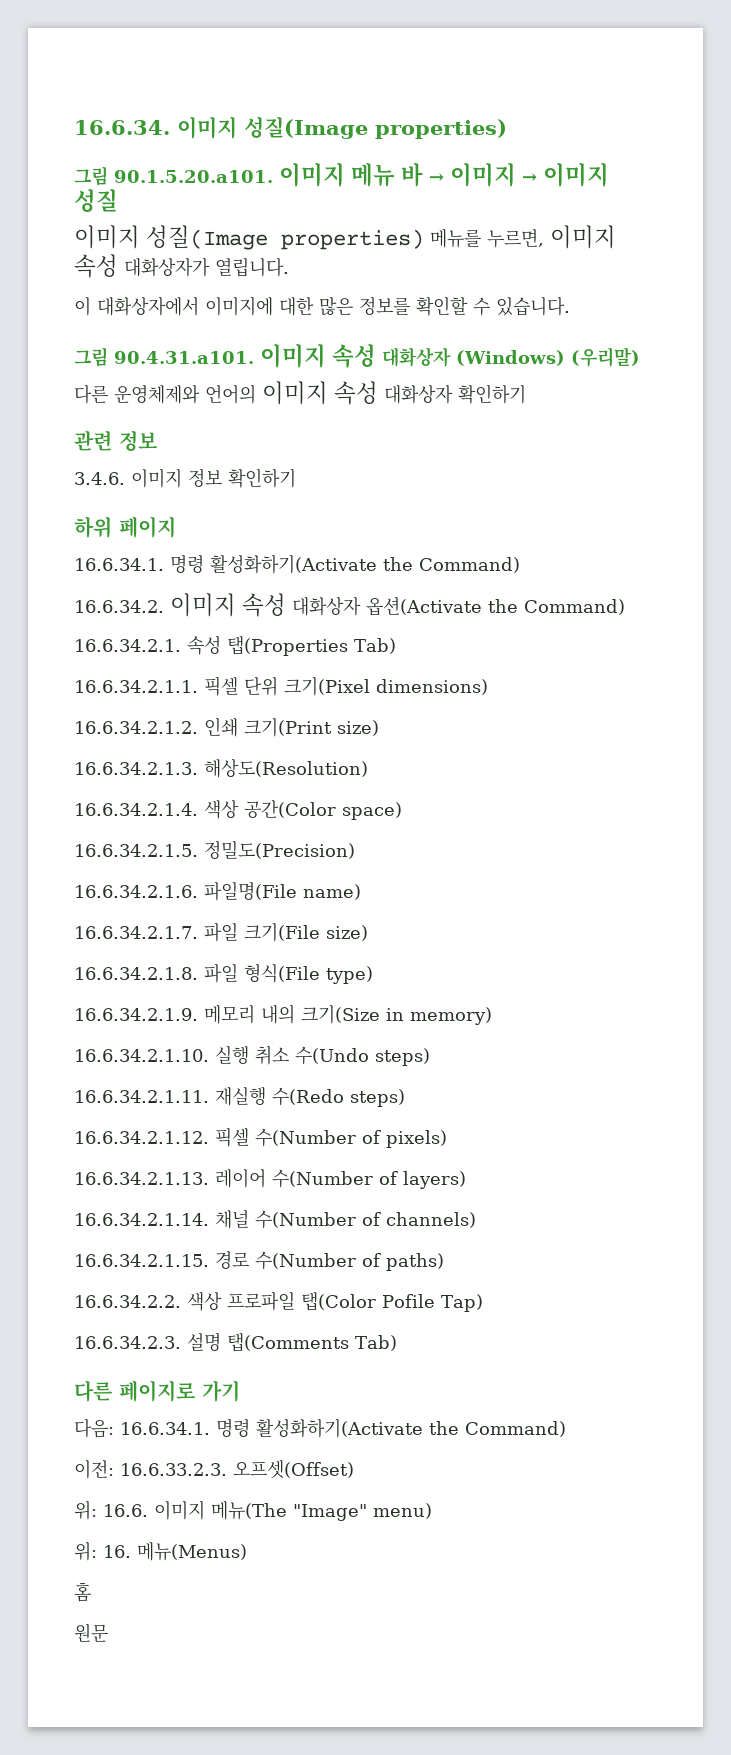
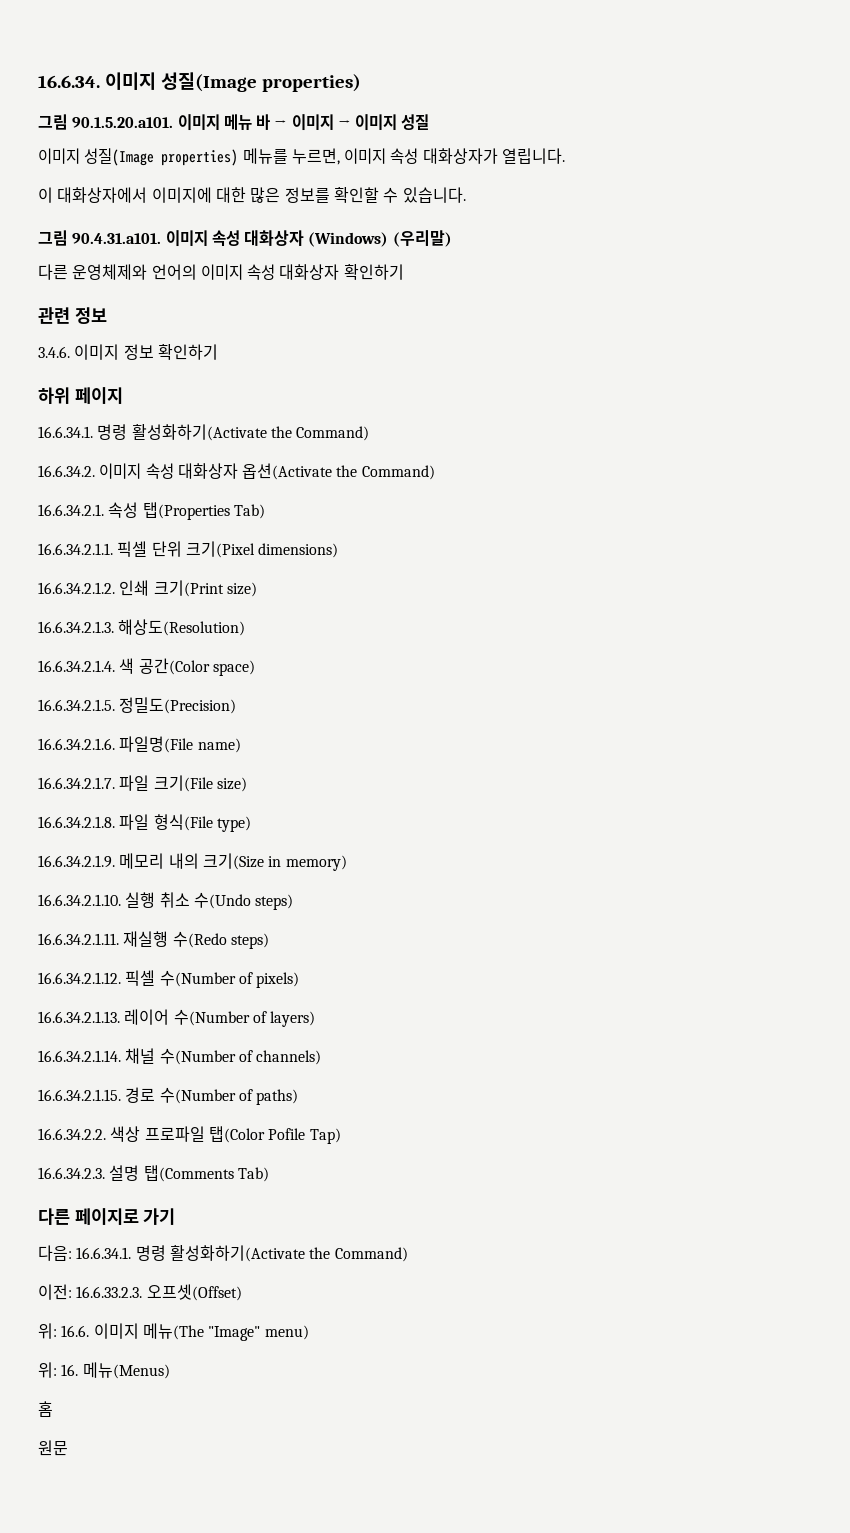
[204,800,239,819] 색상 -> [119,658,135,674] 색

